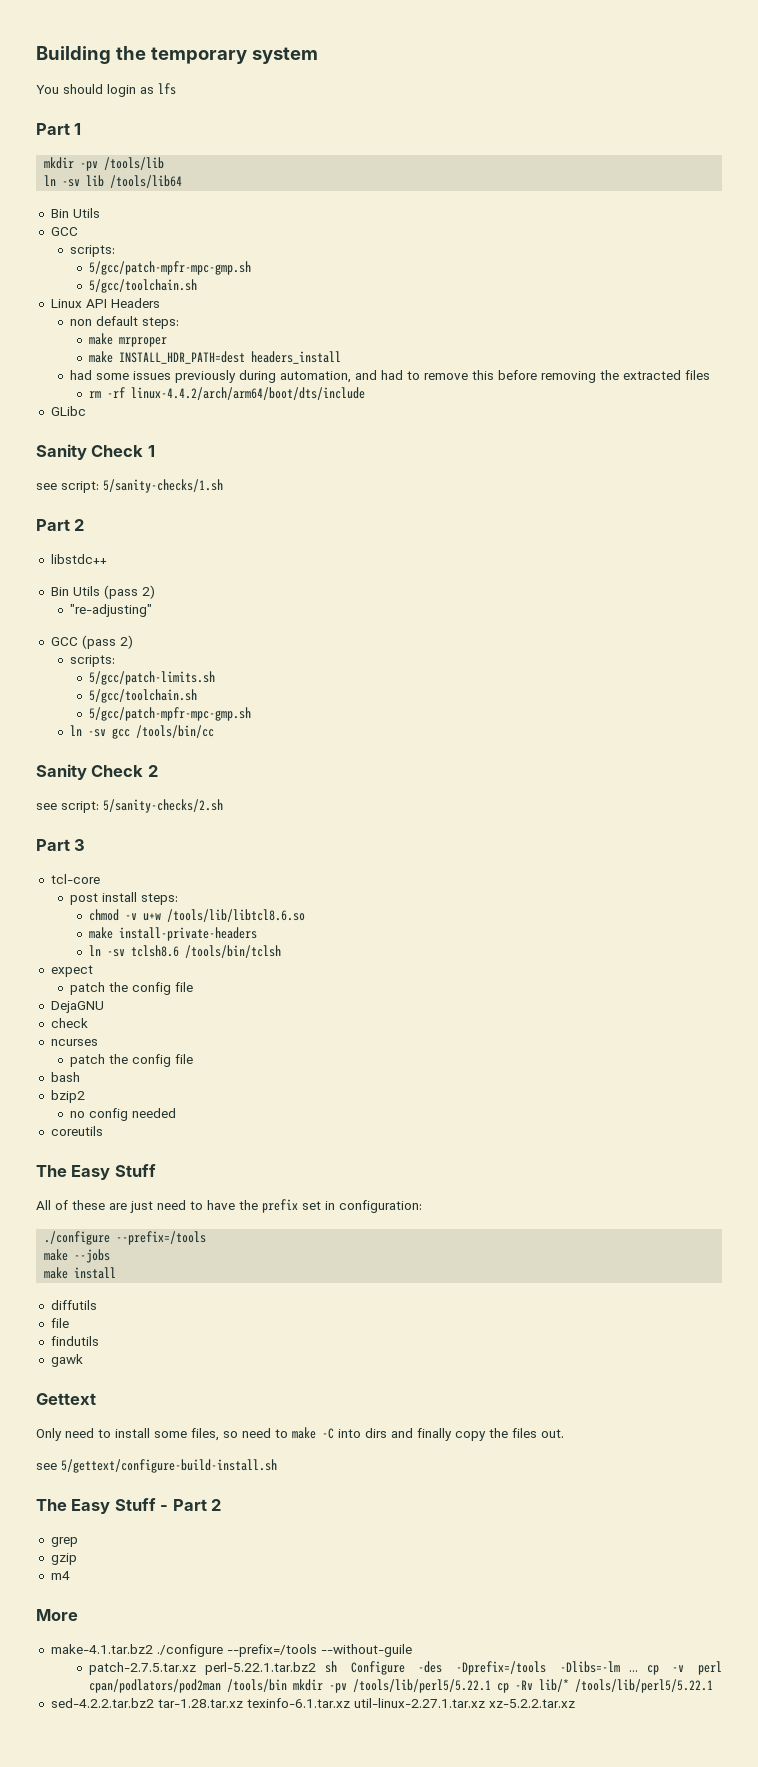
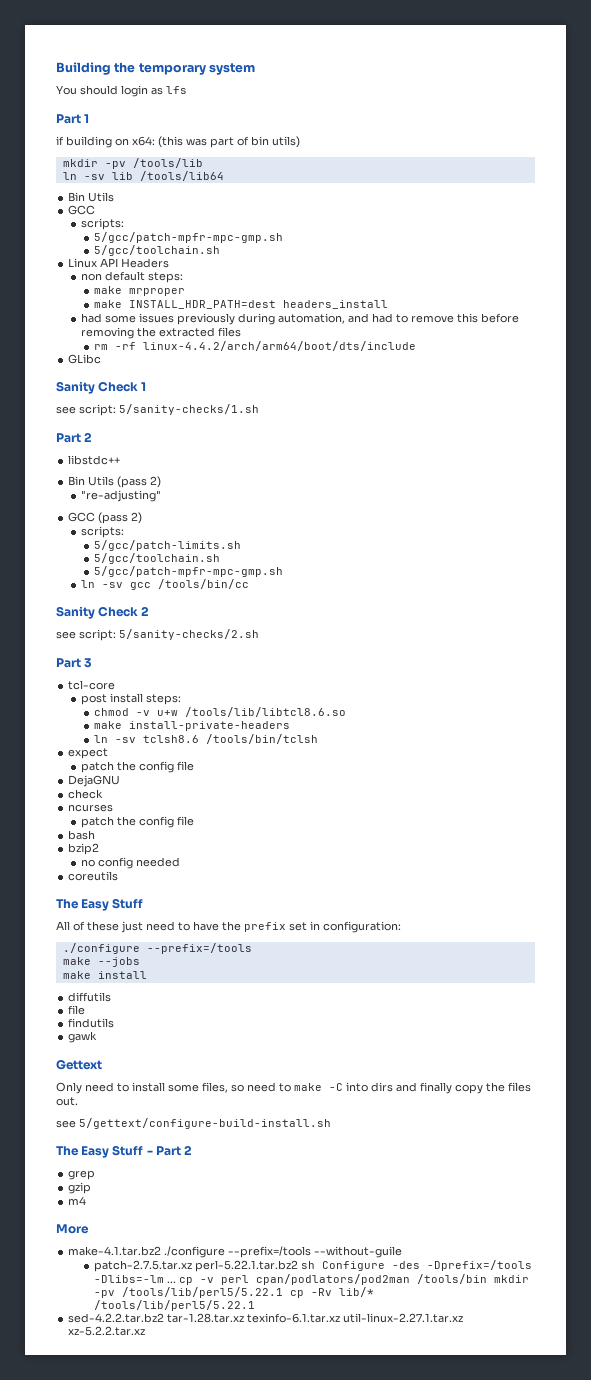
(82, 129) none -> [56,136,300,148] // if building on x64: (this was part of bin utils)
[109,1203,127,1210] are -> (119, 926) none

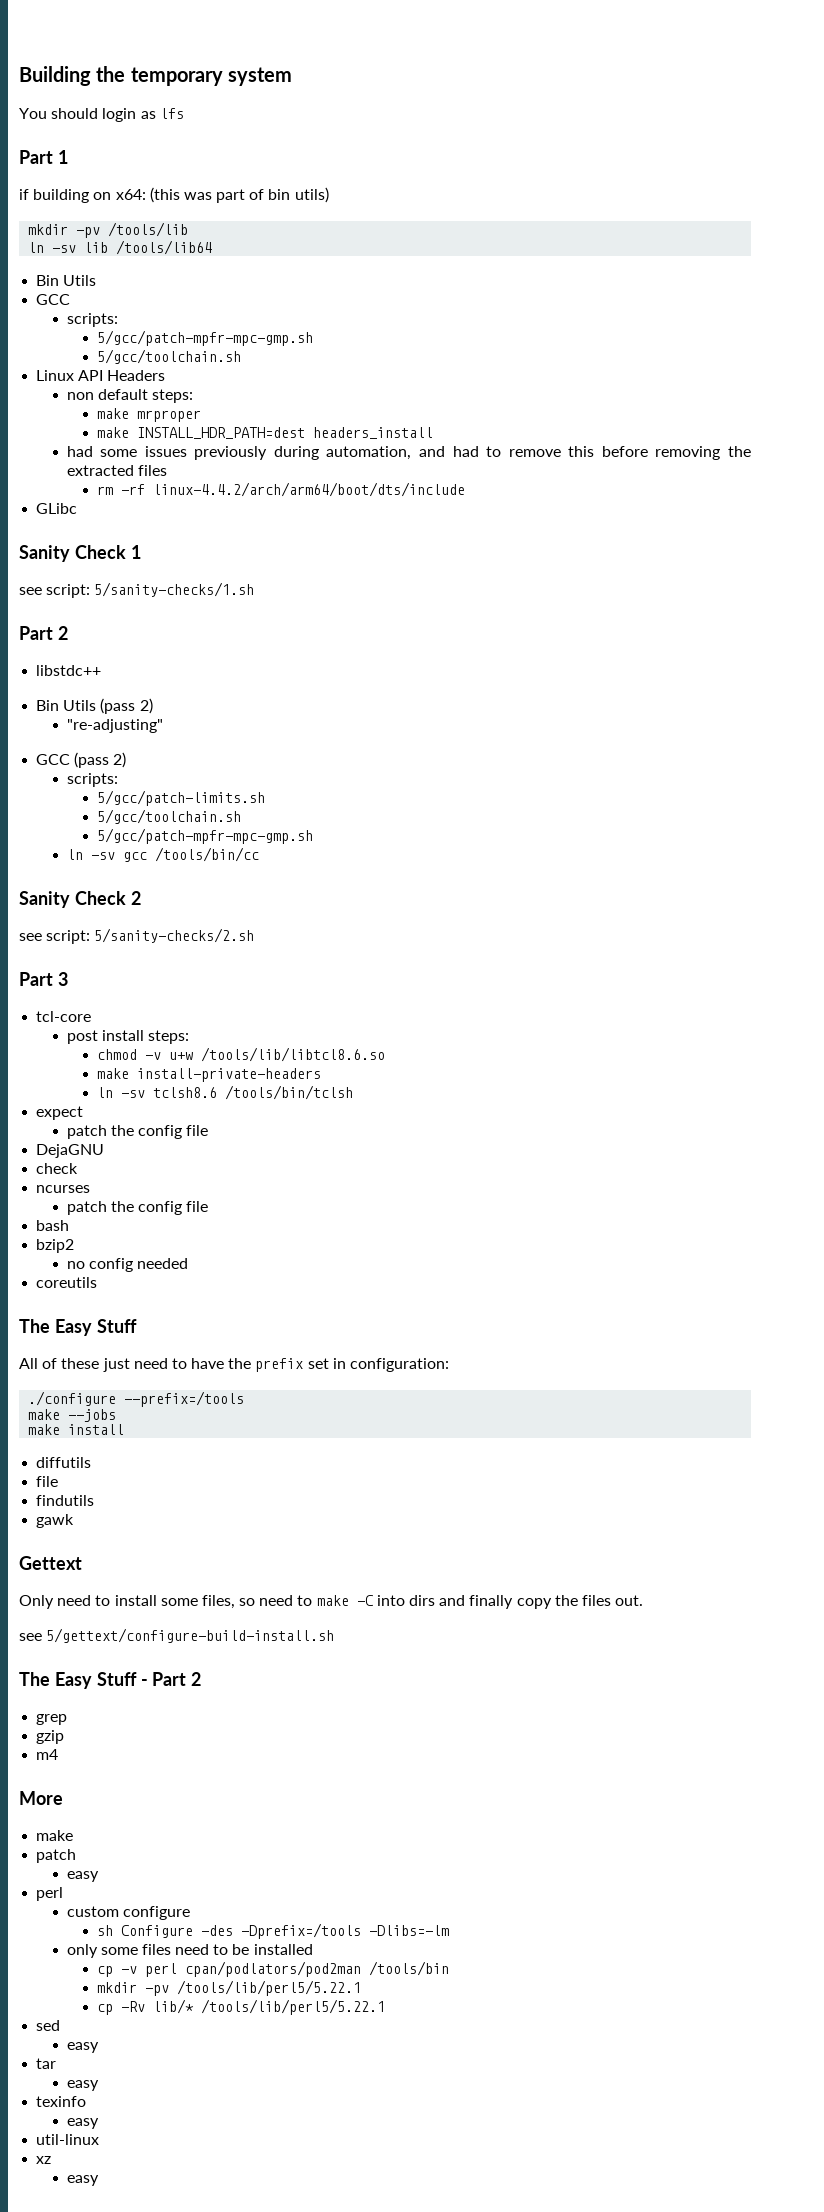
[68,1246,403,1258] [93,1260,298,1272] make-4.1.tar.bz2 ./configure --prefix=/tools --without-guile // patch-2.7.5.tar.xz perl-5.22.1.tar.bz2 -> [36,1830,74,1841] [36,1849,77,1863] [66,1871,99,1882] [36,1887,64,1901] [66,1906,190,1920] make // patch // easy // perl // custom configure //
[166,1281,176,1283] ... -> [66,1944,313,1958] // only some files need to be installed //
(487, 1279) none -> (450, 1968) //
(283, 1292) none -> (362, 1988) //
[68,1313,464,1323] [68,1326,146,1336] sed-4.2.2.tar.bz2 tar-1.28.tar.xz texinfo-6.1.tar.xz util-linux-2.27.1.tar.xz xz-5.2.2.tar.xz -> [36,2020,61,2031] [66,2042,99,2053] [36,2058,57,2069] [66,2080,99,2091] [36,2096,87,2107] [66,2118,99,2129] [36,2134,100,2145] [36,2156,52,2164] [66,2175,99,2186] sed // easy // tar // easy // texinfo // easy // util-linux // xz // easy

